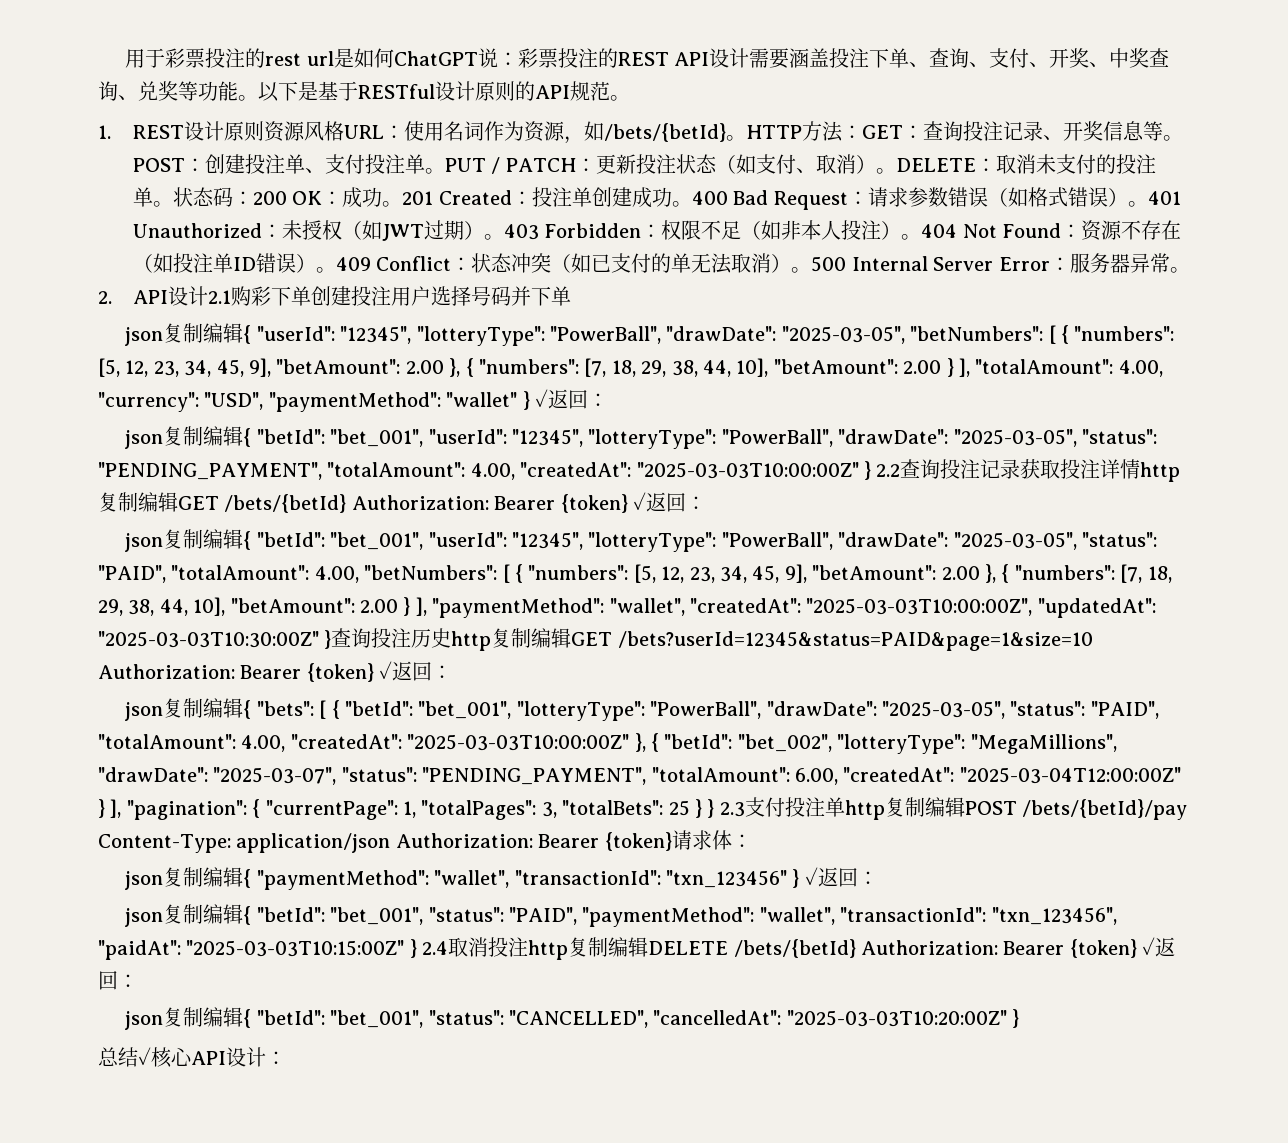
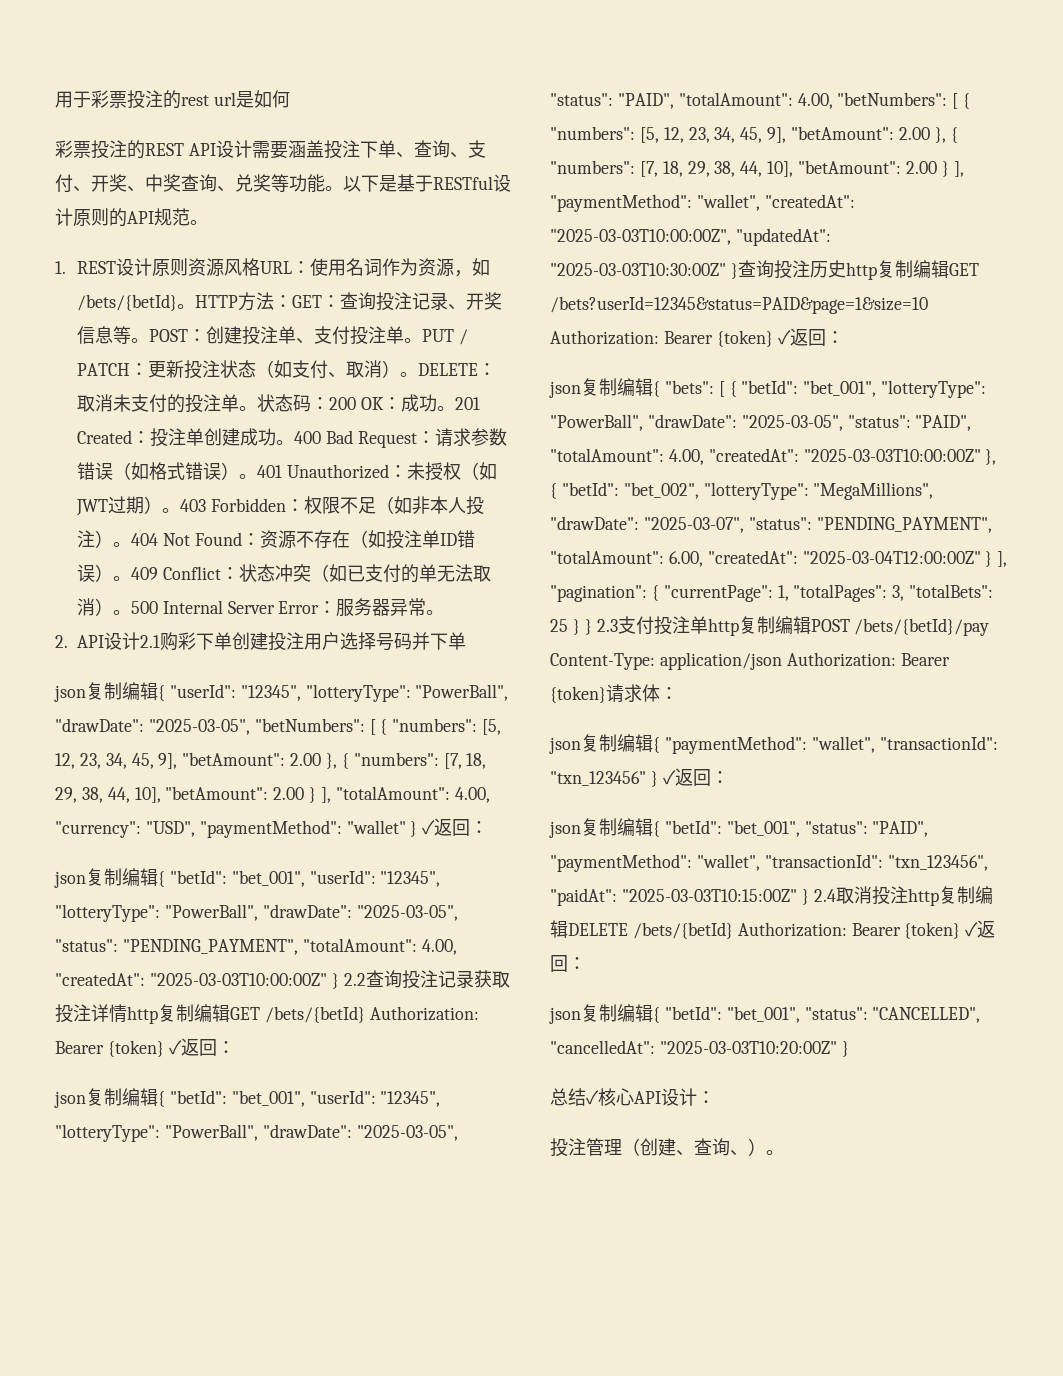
[393,48,518,68] ChatGPT说： -> (290, 99) //
(286, 1058) none -> [550,1138,784,1157] // 投注管理（创建、查询、）。

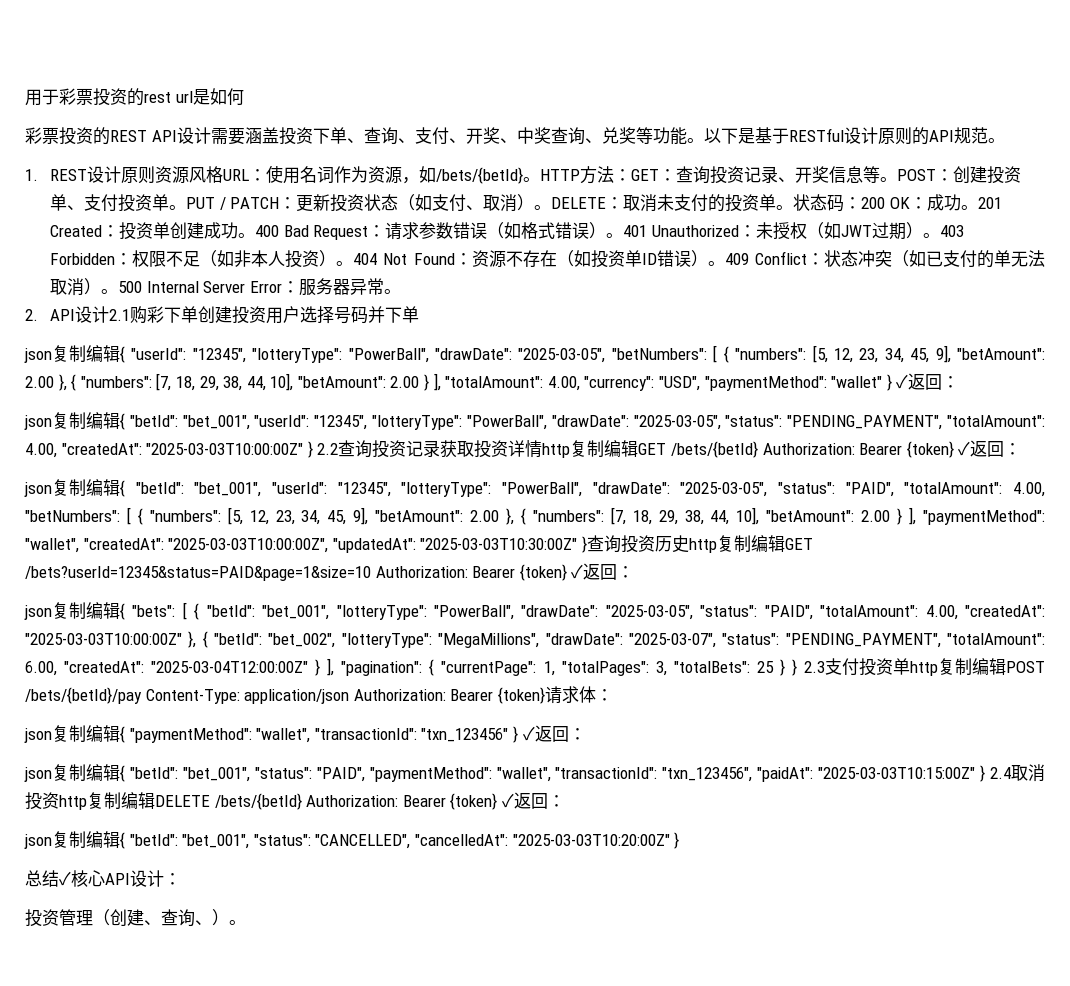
[145,90,163,108] 注 -> [110,88,127,105] 资
[109,140,127,158] 注 -> [76,127,93,144] 资
[341,140,360,158] 注 -> [295,127,313,144] 资
[393,292,412,310] 注 -> [727,166,745,183] 资
[259,326,278,344] 注 -> [1004,166,1022,183] 资
[367,326,386,344] 注 -> [135,194,153,211] 资
[201,360,220,378] 注 -> [347,194,365,211] 资
[202,394,221,412] 注 -> [742,194,760,211] 资
[167,428,186,446] 注 -> [136,222,154,239] 资
[76,530,95,548] 注 -> [302,250,320,267] 资
[403,530,422,548] 注 -> [607,250,625,267] 资
[286,632,304,650] 注 -> [249,306,267,323] 资
[419,970,438,988] 注 -> [389,440,407,457] 资
[73,1004,91,1022] 注 -> [491,440,509,457] 资
[791,260,810,278] 注 -> [637,535,655,552] 资
[671,616,690,634] 注 -> [876,658,894,675] 资
[889,886,908,904] 注 -> [42,792,59,809] 资
[568,1138,586,1156] 注 -> [42,909,59,926] 资

